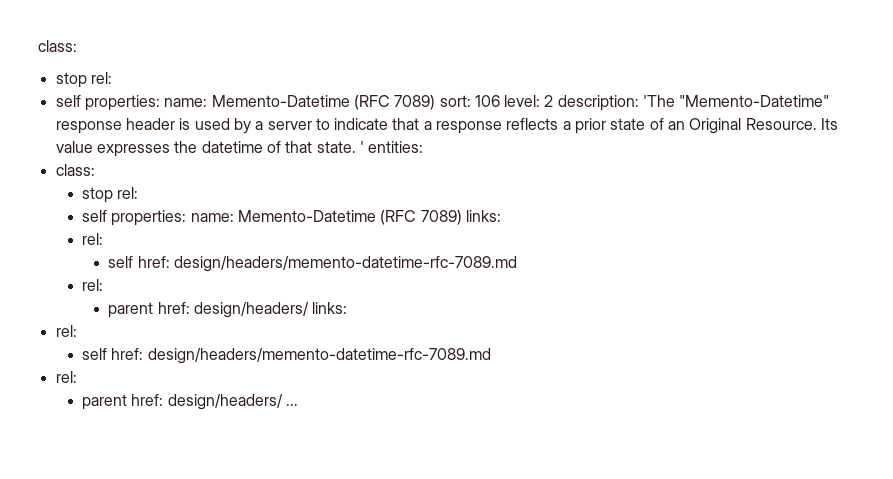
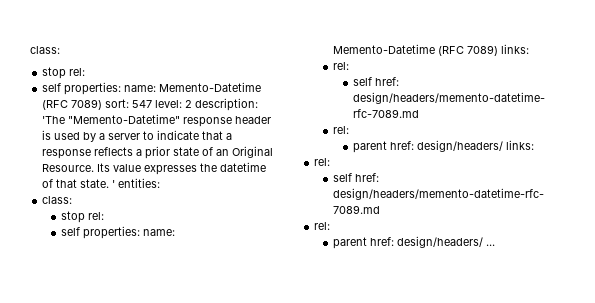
[474,95,500,107] 106 -> [132,100,153,108] 547

